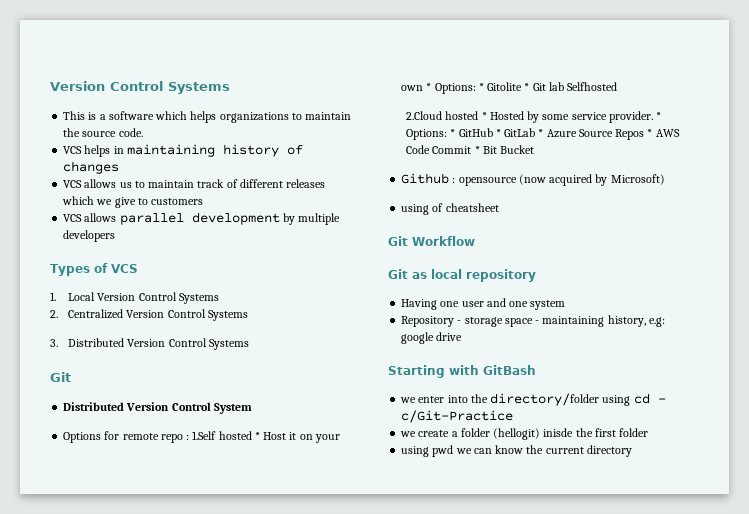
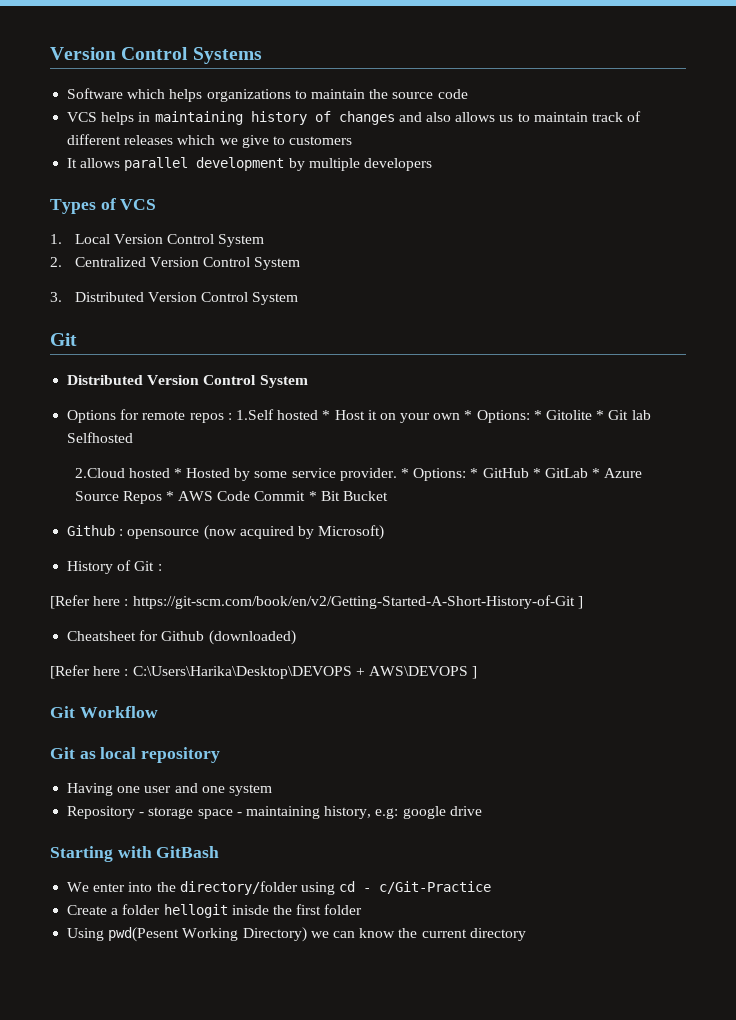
[50,81,230,94] [63,111,154,120] Version Control Systems // This is a software -> [50,47,262,64] [67,88,124,99] Version Control Systems // Software
[118,128,143,137] code. -> [437,89,468,99] code
[63,180,83,188] // VCS -> [398,112,451,122] and also
[63,214,83,222] VCS -> [67,158,78,168] It
[178,293,219,304] Systems -> [218,234,265,247] System
[207,310,248,321] Systems -> [254,257,301,270] System
[208,339,249,350] Systems -> [252,292,299,305] System
[160,434,183,443] repo -> [189,413,224,423] repos
[401,203,499,215] using of cheatsheet -> [67,560,162,574] [50,595,583,609] [67,630,296,645] [50,665,478,679] History of Git : // [Refer here : https://git-scm.com/book/en/v2/Getting-Started-A-Short-History-of-Git ] // Cheatsheet for Github (downloaded) // [Refer here : C:\Users\Harika\Desktop\DEVOPS + AWS\DEVOPS ]
[400,397,417,403] we -> [67,882,90,892] We
[400,430,450,437] we create -> [67,905,108,915] Create
[493,428,541,440] (hellogit) -> [163,904,228,918] hellogit
[401,445,454,457] using pwd -> [67,927,307,942] Using pwd(Pesent Working Directory)

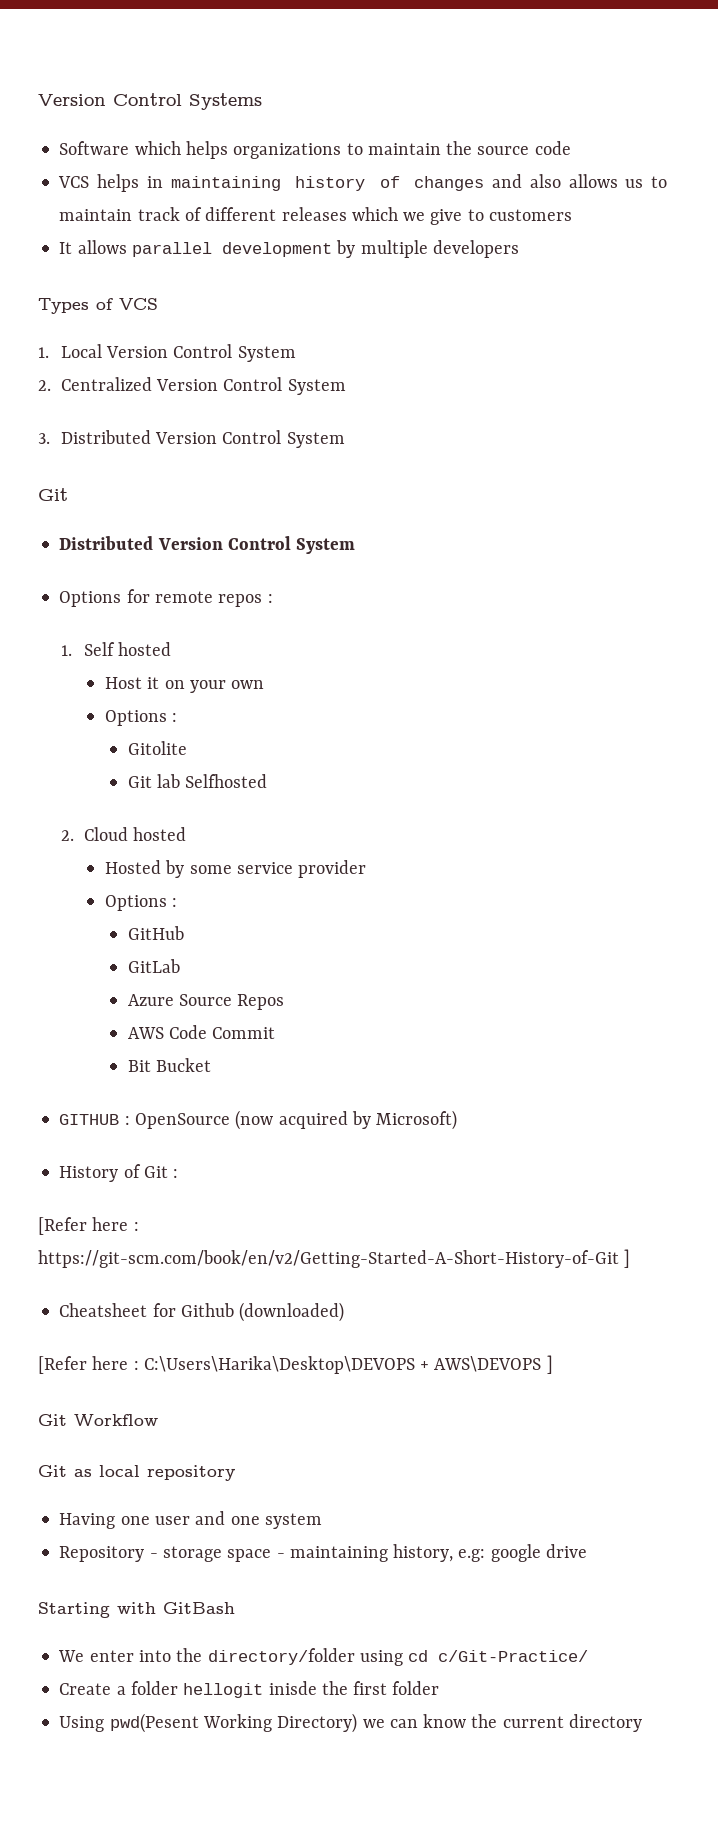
[235,409,331,420] 1.Self hosted * -> [60,642,171,656] // 1. Self hosted //
[464,410,542,423] * Options: * -> [104,710,178,726] // Options : //
[596,410,605,420] * -> (187, 748) //
[74,468,182,478] 2.Cloud hosted * -> [60,827,186,841] 2. Cloud hosted //
[339,468,479,481] provider. * Options: * -> [298,860,367,878] [104,895,178,911] provider // Options : //
[532,468,541,478] * -> (184, 933) //
[592,468,601,478] * -> (180, 966) //
[165,491,174,501] * -> (285, 1002) //
[308,491,317,501] * -> (276, 1033) //
[67,525,200,539] Github : opensource -> [59,1113,230,1129] GITHUB : OpenSource
[363,881,492,894] - c/Git-Practice -> [438,1650,589,1662] c/Git-Practice/

